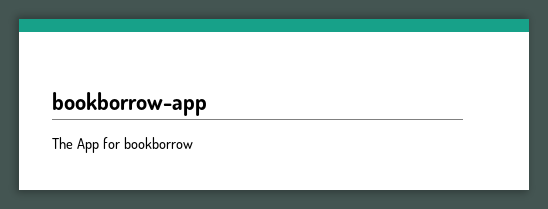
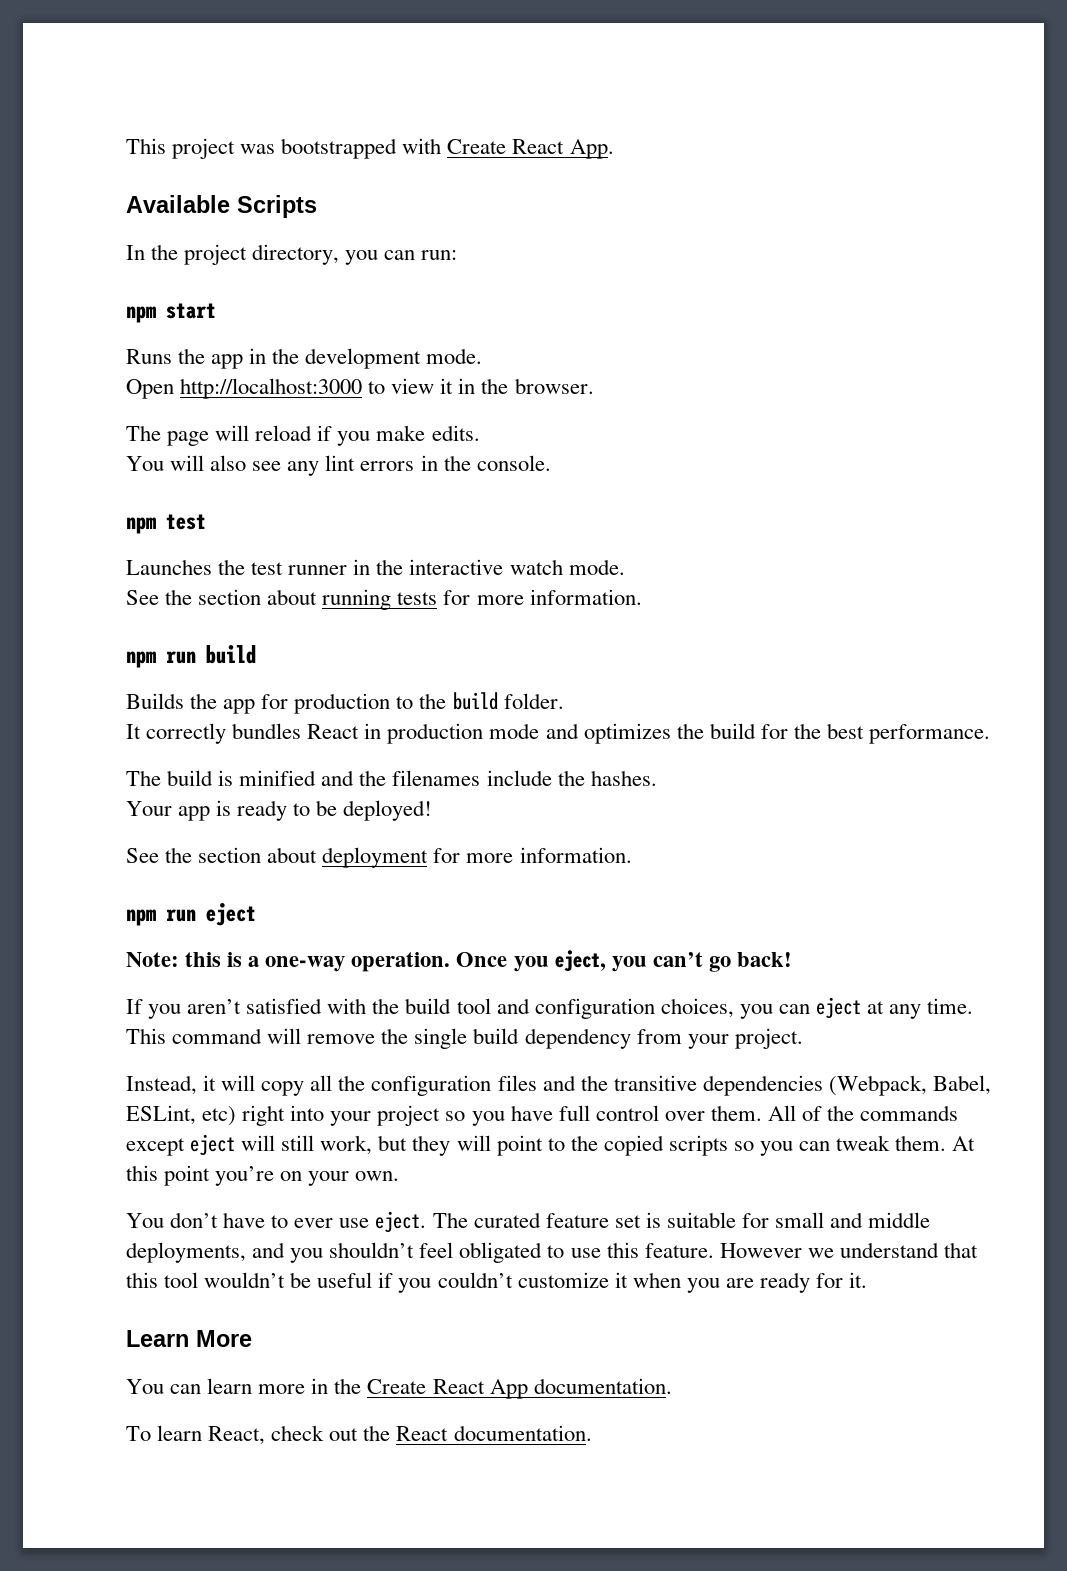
[52,92,207,116] [52,137,193,153] bookborrow-app // The App for bookborrow -> [126,138,614,159] [126,195,317,218] [126,244,458,265] [126,303,216,323] [126,348,483,369] [126,378,594,399] [126,425,480,446] [126,455,551,476] [126,514,206,534] [126,559,625,575] [126,589,642,610] [126,645,256,668] [126,692,564,714] [126,723,991,744] [126,770,657,786] [126,800,433,821] [126,847,632,868] [126,903,256,926] [126,950,792,972] [126,997,974,1019] [126,1028,803,1049] [126,1075,991,1096] [126,1105,959,1126] [126,1134,976,1156] [126,1165,400,1186] [126,1211,931,1233] [126,1242,978,1263] [126,1272,868,1293] [126,1330,252,1347] [126,1378,672,1399] [126,1425,592,1445] This project was bootstrapped with Create React App. // Available Scripts // In the project directory, you can run: // npm start // Runs the app in the development mode. // Open http://localhost:3000 to view it in the browser. // The page will reload if you make edits. // You will also see any lint errors in the console. // npm test // Launches the test runner in the interactive watch mode. // See the section about running tests for more information. // npm run build // Builds the app for production to the build folder. // It correctly bundles React in production mode and optimizes the build for the best performance. // The build is minified and the filenames include the hashes. // Your app is ready to be deployed! // See the section about deployment for more information. // npm run eject // Note: this is a one-way operation. Once you eject, you can’t go back! // If you aren’t satisfied with the build tool and configuration choices, you can eject at any time. This command will remove the single build dependency from your project. // Instead, it will copy all the configuration files and the transitive dependencies (Webpack, Babel, ESLint, etc) right into your project so you have full control over them. All of the commands except eject will still work, but they will point to the copied scripts so you can tweak them. At this point you’re on your own. // You don’t have to ever use eject. The curated feature set is suitable for small and middle deployments, and you shouldn’t feel obligated to use this feature. However we understand that this tool wouldn’t be useful if you couldn’t customize it when you are ready for it. // Learn More // You can learn more in the Create React App documentation. // To learn React, check out the React documentation.

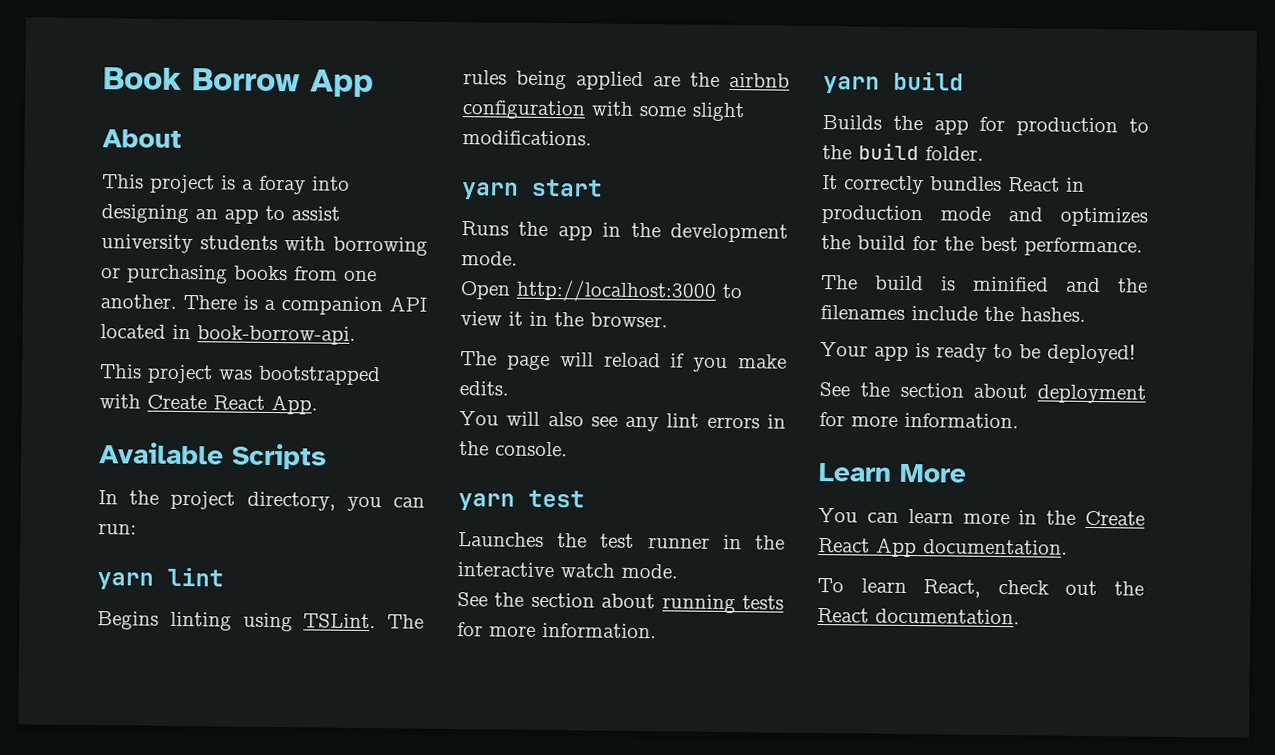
(126, 146) none -> [103,67,374,98] [102,129,182,148] [102,174,350,195] [101,204,340,224] [101,234,428,256] [101,264,377,284] [100,294,427,316] [100,324,356,345] Book Borrow App // About // This project is a foray into designing an app to assist university students with borrowing or purchasing books from one another. There is a companion API located in book-borrow-api. //
[126,306,156,323] npm -> [97,567,224,590] [97,611,424,632] [463,70,790,91] [462,100,745,122] [462,130,592,146] [461,182,519,200] yarn lint // Begins linting using TSLint. The rules being applied are the airbnb configuration with some slight modifications. // yarn
[126,517,156,534] npm -> [458,493,515,511] yarn
[126,651,196,668] npm run -> [823,76,880,94] yarn
[126,903,256,926] [126,950,792,972] [126,997,974,1019] [126,1028,803,1049] [126,1075,991,1096] [126,1105,959,1126] [126,1134,976,1156] [126,1165,400,1186] [126,1211,931,1233] [126,1242,978,1263] [126,1272,868,1293] // npm run eject // Note: this is a one-way operation. Once you eject, you can’t go back! // If you aren’t satisfied with the build tool and configuration choices, you can eject at any time. This command will remove the single build dependency from your project. // Instead, it will copy all the configuration files and the transitive dependencies (Webpack, Babel, ESLint, etc) right into your project so you have full control over them. All of the commands except eject will still work, but they will point to the copied scripts so you can tweak them. At this point you’re on your own. // You don’t have to ever use eject. The curated feature set is suitable for small and middle deployments, and you shouldn’t feel obligated to use this feature. However we understand that this tool wouldn’t be useful if you couldn’t customize it when you are ready for it. -> (1019, 420) none

